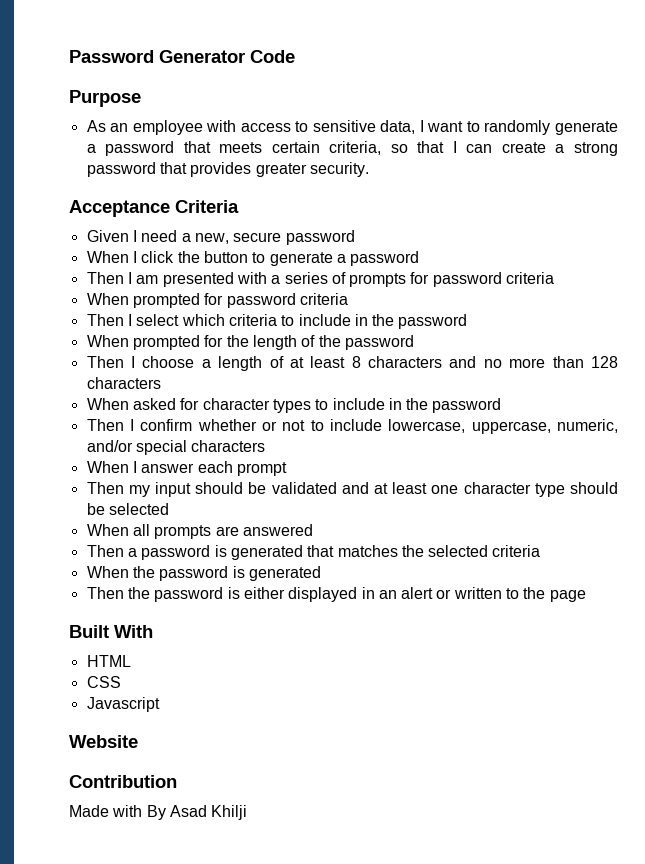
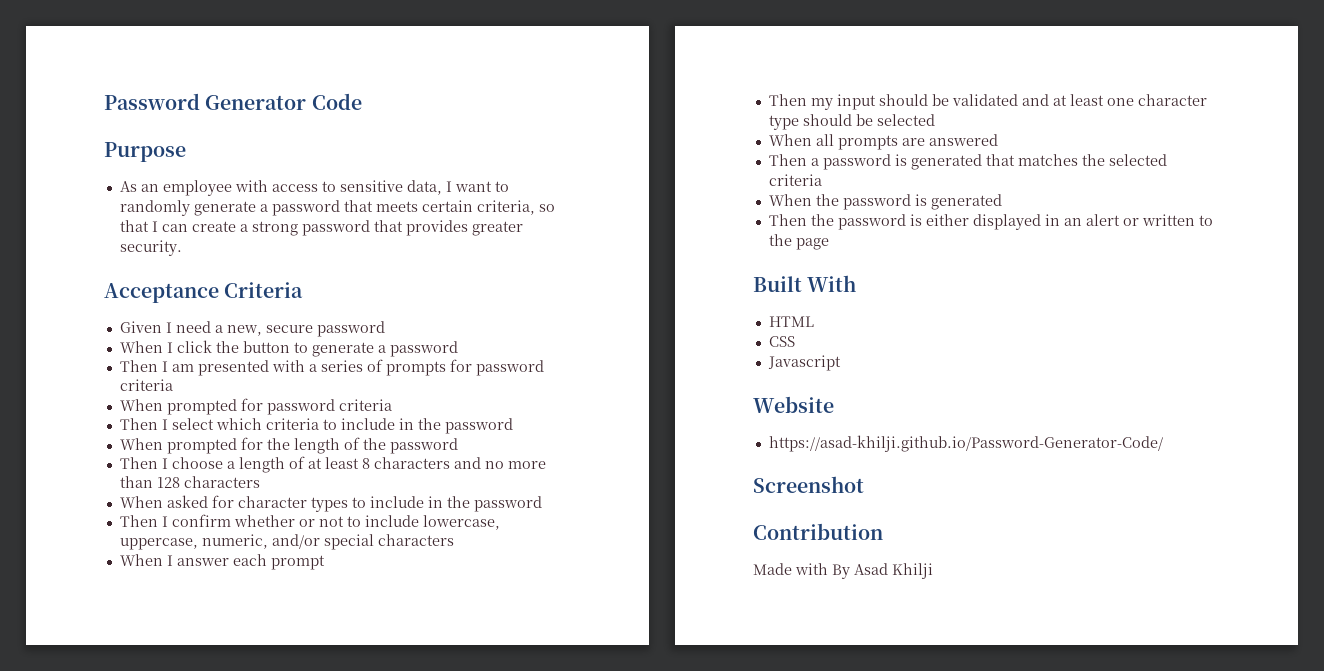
(138, 741) none -> [768,435,1163,452] [753,476,864,493] // https://asad-khilji.github.io/Password-Generator-Code/ // Screenshot

